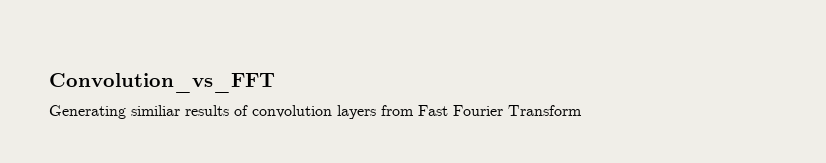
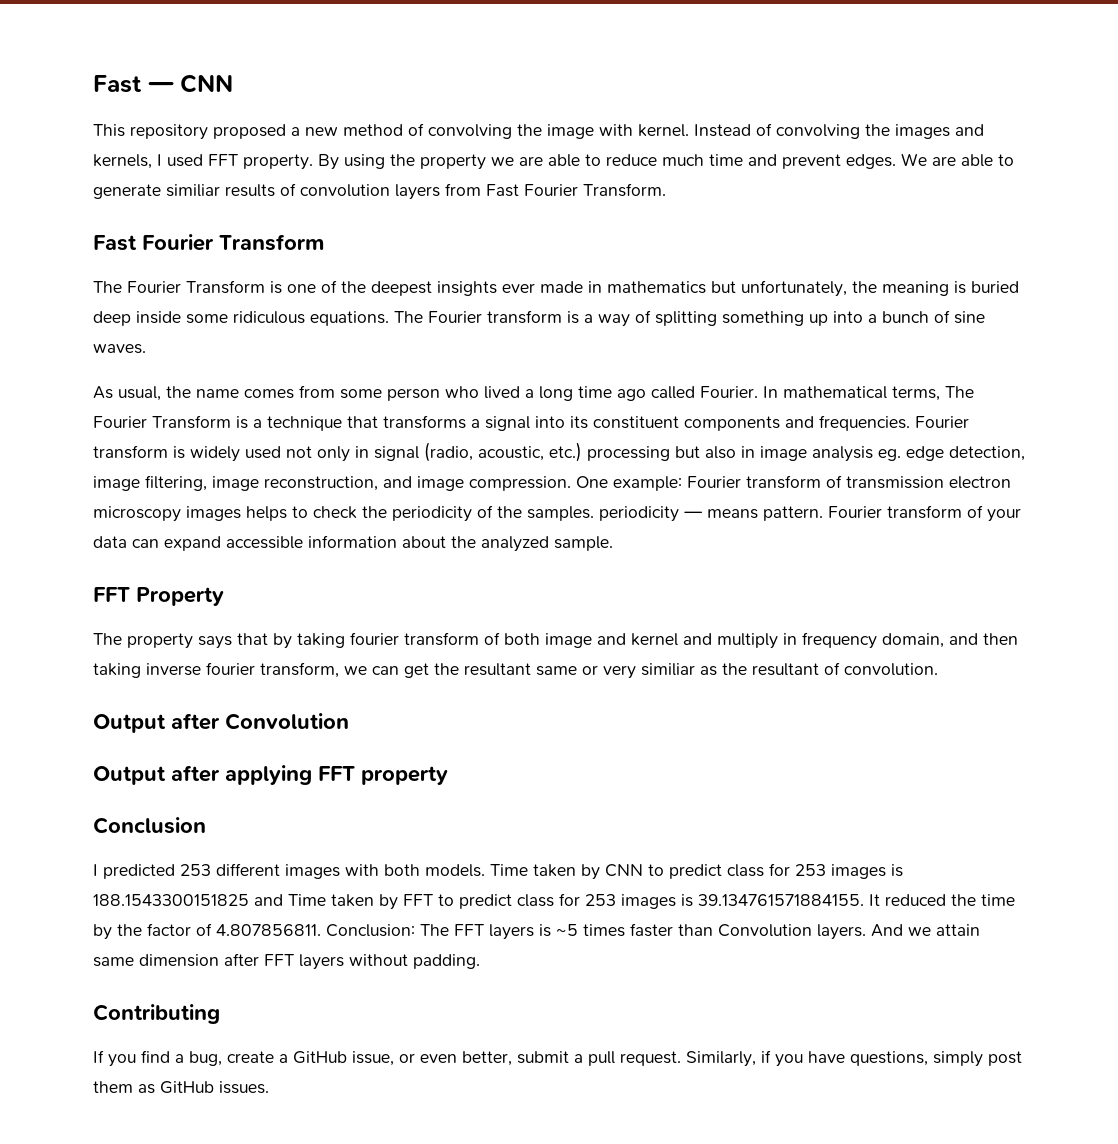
[49,73,275,93] [49,105,126,119] Convolution_vs_FFT // Generating -> [93,74,233,93] [93,123,984,140] [93,153,1014,170] [93,184,161,199] Fast — CNN // This repository proposed a new method of convolving the image with kernel. Instead of convolving the images and kernels, I used FFT property. By using the property we are able to reduce much time and prevent edges. We are able to generate
[508,105,582,116] Transform -> [583,183,666,197] [93,234,324,251] [93,280,1019,297] [93,310,985,327] [93,344,146,354] [93,385,974,401] [93,415,969,431] [93,442,1025,462] [93,475,1011,491] [93,505,1021,522] [93,535,613,552] [93,587,224,606] [93,632,1018,649] [93,662,938,679] [93,713,349,733] [93,765,448,785] [93,817,206,834] [93,863,903,880] [93,893,1015,910] [93,923,980,940] [93,953,480,970] [93,1004,220,1024] [93,1050,1022,1067] [93,1081,269,1094] Transform. // Fast Fourier Transform // The Fourier Transform is one of the deepest insights ever made in mathematics but unfortunately, the meaning is buried deep inside some ridiculous equations. The Fourier transform is a way of splitting something up into a bunch of sine waves. // As usual, the name comes from some person who lived a long time ago called Fourier. In mathematical terms, The Fourier Transform is a technique that transforms a signal into its constituent components and frequencies. Fourier transform is widely used not only in signal (radio, acoustic, etc.) processing but also in image analysis eg. edge detection, image filtering, image reconstruction, and image compression. One example: Fourier transform of transmission electron microscopy images helps to check the periodicity of the samples. periodicity — means pattern. Fourier transform of your data can expand accessible information about the analyzed sample. // FFT Property // The property says that by taking fourier transform of both image and kernel and multiply in frequency domain, and then taking inverse fourier transform, we can get the resultant same or very similiar as the resultant of convolution. // Output after Convolution // Output after applying FFT property // Conclusion // I predicted 253 different images with both models. Time taken by CNN to predict class for 253 images is 188.1543300151825 and Time taken by FFT to predict class for 253 images is 39.134761571884155. It reduced the time by the factor of 4.807856811. Conclusion: The FFT layers is ~5 times faster than Convolution layers. And we attain same dimension after FFT layers without padding. // Contributing // If you find a bug, create a GitHub issue, or even better, submit a pull request. Similarly, if you have questions, simply post them as GitHub issues.

